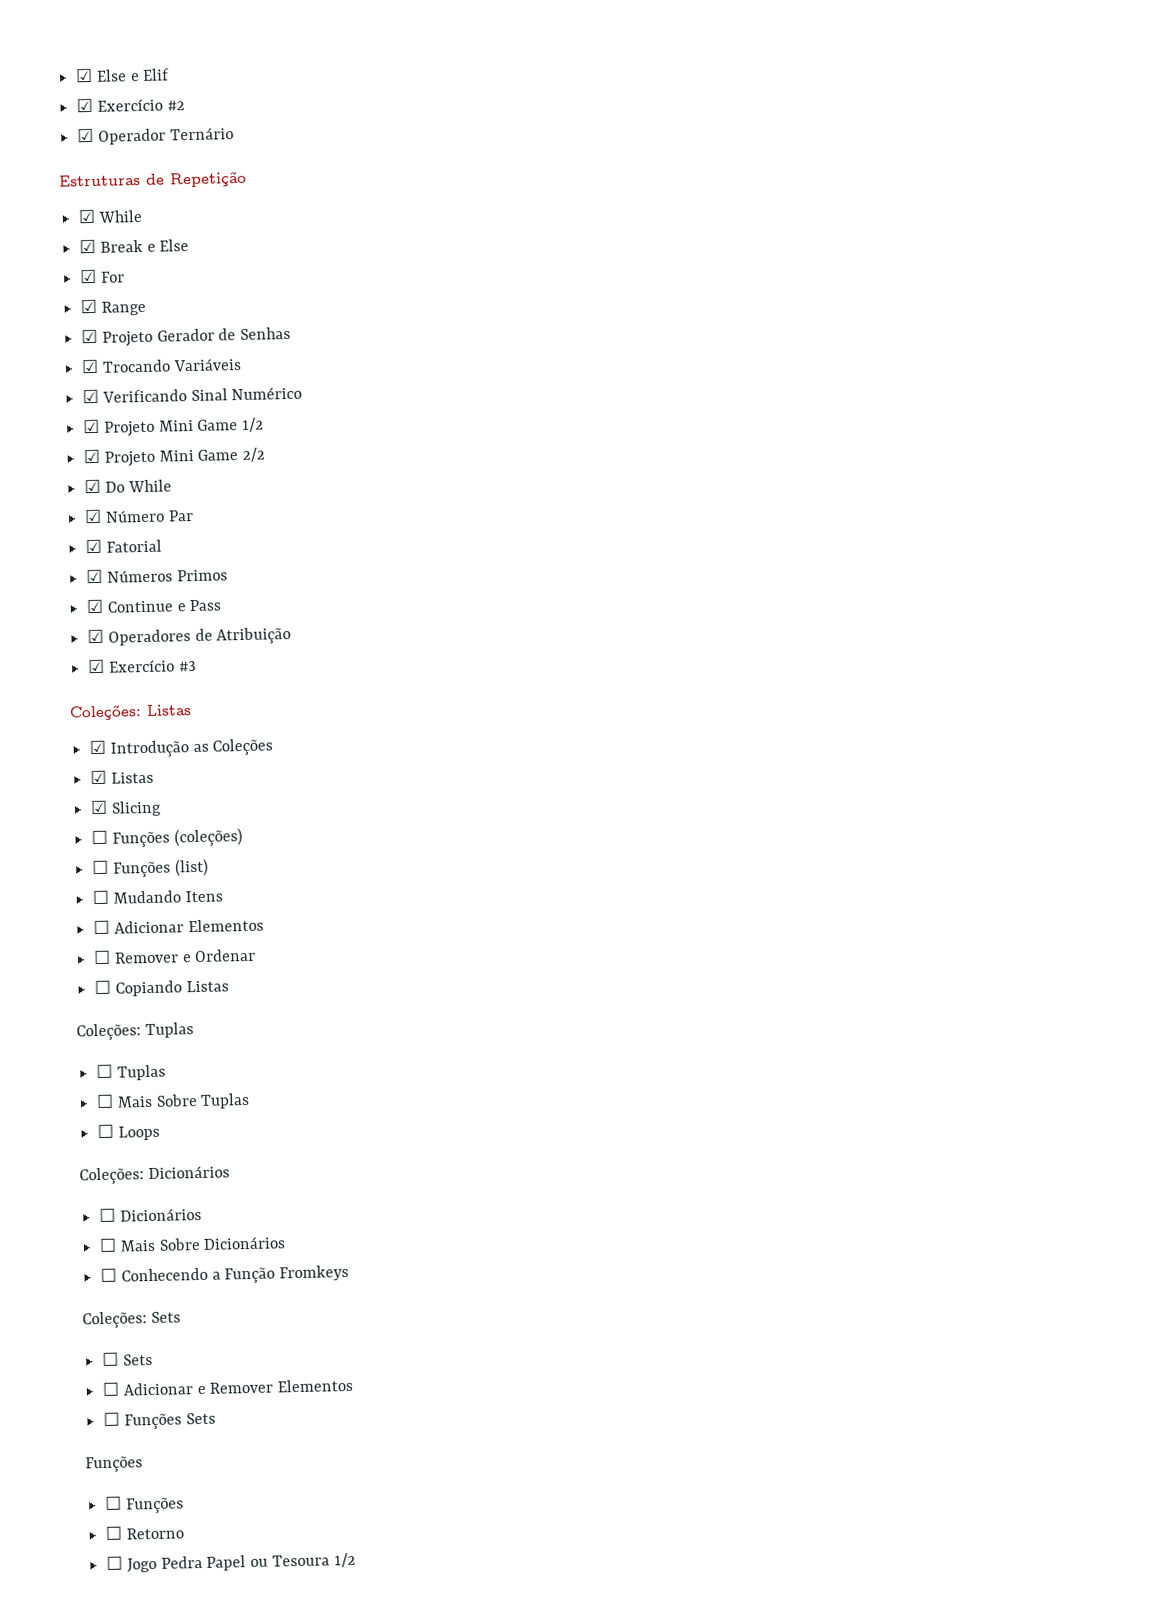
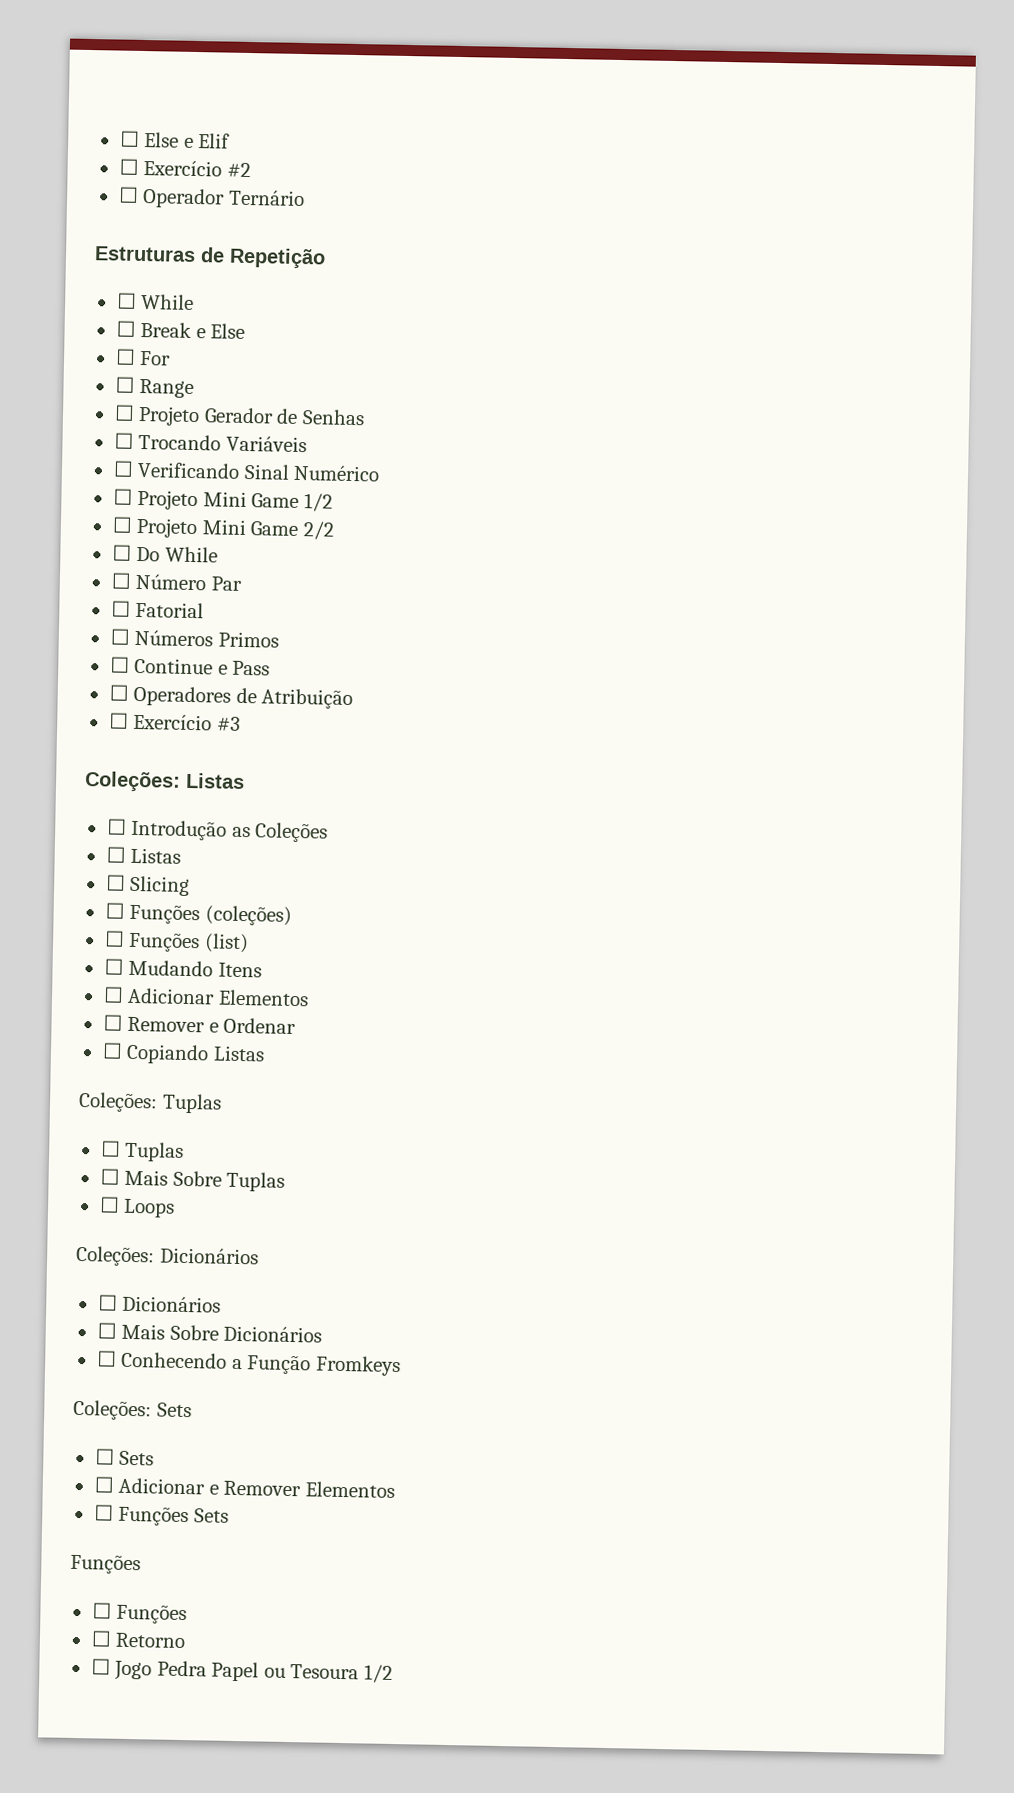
[75,67,94,83] ☑ -> [119,130,140,147] ☐
[76,97,94,113] ☑ -> [118,158,139,175] ☐
[77,127,95,143] ☑ -> [118,186,139,203] ☐
[78,208,143,224] [79,238,97,254] ☑ While // ☑ -> [116,292,195,310] [115,320,136,337] ☐ While // ☐
[79,268,98,284] ☑ -> [114,348,136,365] ☐
[80,298,98,314] ☑ -> [114,376,135,393] ☐
[81,328,99,344] ☑ -> [113,404,135,421] ☐
[81,358,100,374] ☑ -> [113,432,134,449] ☐
[82,388,100,404] ☑ -> [112,460,134,477] ☐
[83,418,101,434] ☑ -> [112,488,133,505] ☐
[83,448,101,464] ☑ -> [111,516,133,533] ☐
[84,478,102,494] ☑ -> [111,544,132,561] ☐
[84,508,103,524] ☑ -> [110,572,132,589] ☐
[85,538,103,554] ☑ -> [110,600,131,617] ☐
[86,568,104,584] ☑ -> [109,628,130,645] ☐
[86,598,104,614] ☑ -> [109,656,130,673] ☐
[87,628,105,644] ☑ -> [108,684,129,701] ☐
[87,658,106,674] ☑ -> [108,712,129,729] ☐
[89,739,107,755] ☑ -> [106,818,127,835] ☐
[90,769,154,785] [90,799,109,815] ☑ Listas // ☑ -> [105,846,182,864] [105,874,126,891] ☐ Listas // ☐

